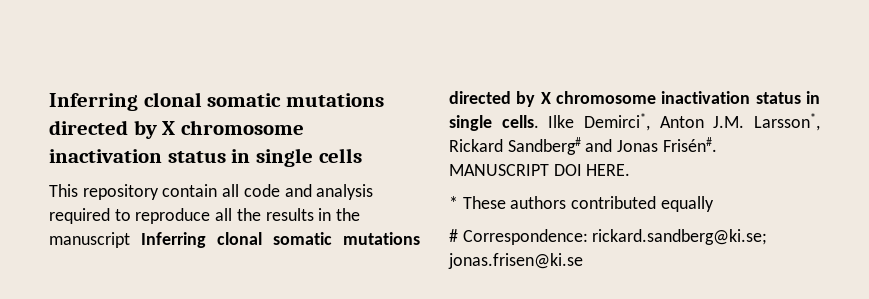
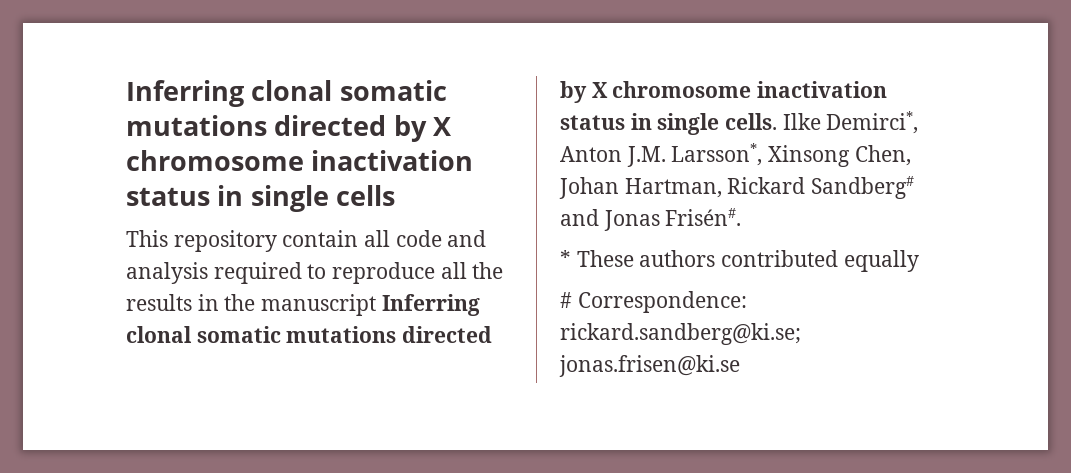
(820, 122) none -> [768,145,911,167] [559,177,722,199] Xinsong Chen, Johan Hartman,
[449,164,631,176] MANUSCRIPT DOI HERE. -> (742, 217) none

